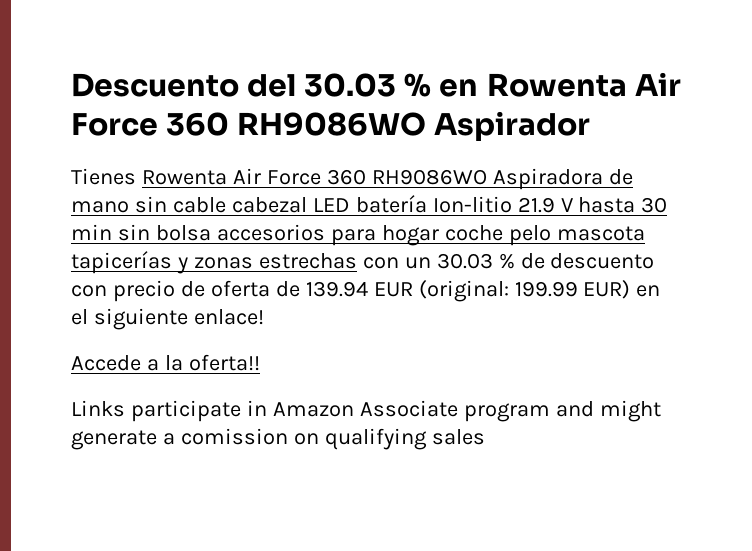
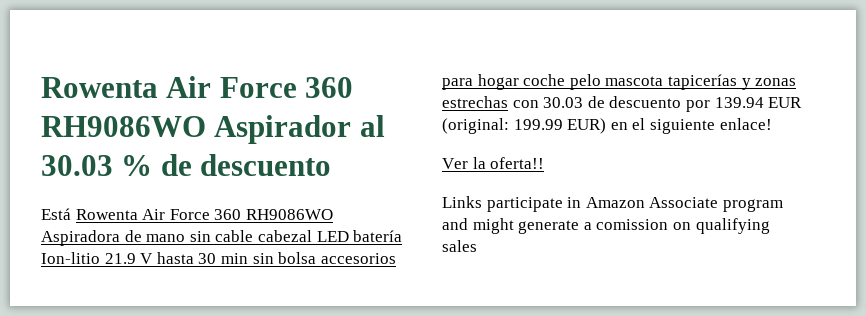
[71,73,479,97] Descuento del 30.03 % en -> (41, 87) none
[71,168,136,185] // Tienes -> [359,115,385,137] [41,154,332,176] [41,208,71,220] al 30.03 % de descuento // Está
[404,253,655,269] [71,280,300,302] un 30.03 % de descuento con precio de oferta de -> [543,96,710,112] 30.03 de descuento por
[71,355,159,371] Accede a -> [442,158,468,169] Ver

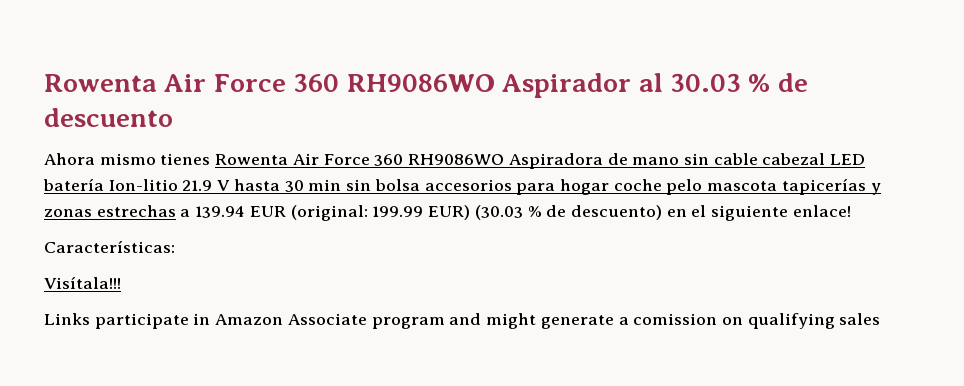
[41,208,71,220] Está -> [44,153,211,165] Ahora mismo tienes
[512,96,710,112] con 30.03 de descuento por -> [180,209,191,217] a
(607, 126) none -> [474,205,662,220] (30.03 % de descuento)
[442,157,545,169] Ver la oferta!! -> [44,240,175,253] [44,276,121,289] Características: // Visítala!!!

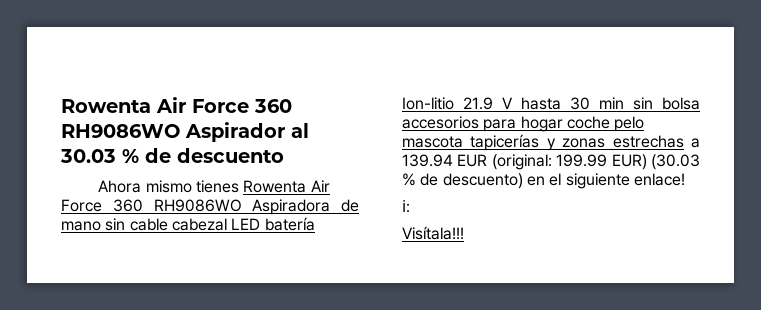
[44,240,175,253] Características: -> [402,200,410,213] ℹ:
[44,313,881,329] // Links participate in Amazon Associate program and might generate a comission on qualifying sales -> (464, 233) none

